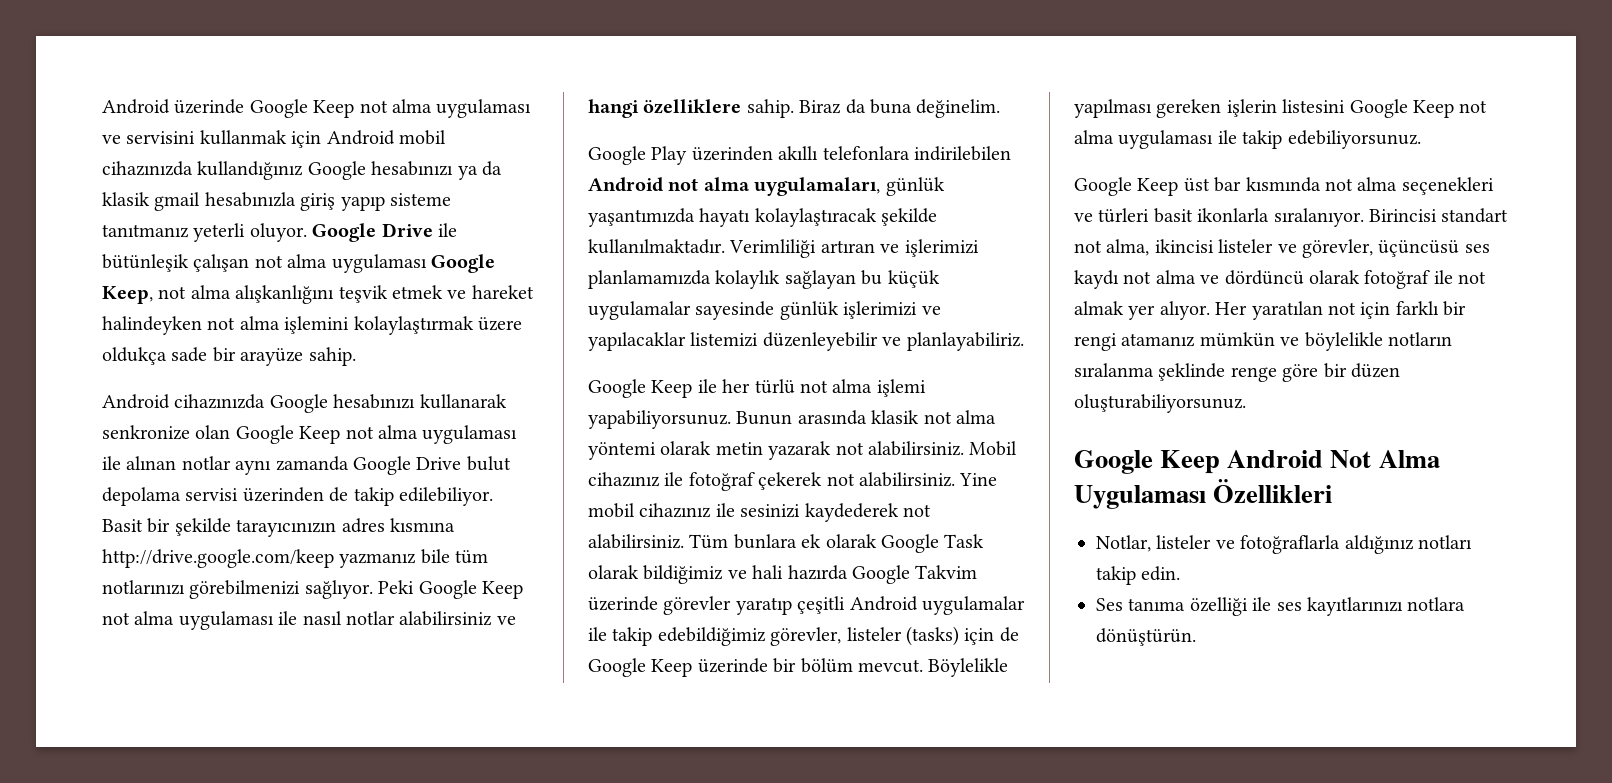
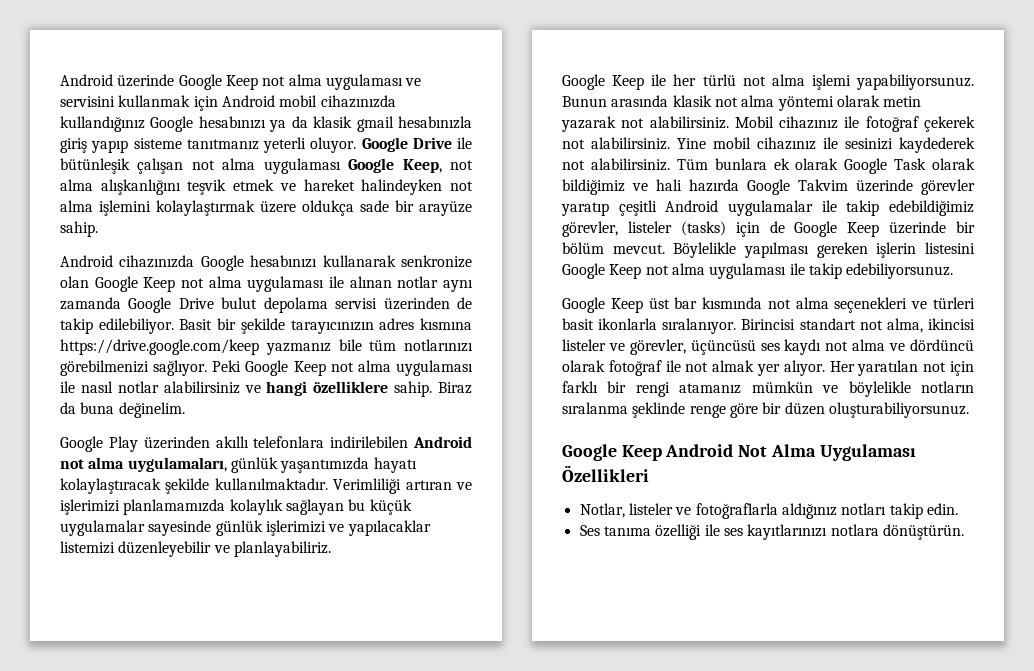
[102,549,334,568] http://drive.google.com/keep -> [60,339,259,355] https://drive.google.com/keep

